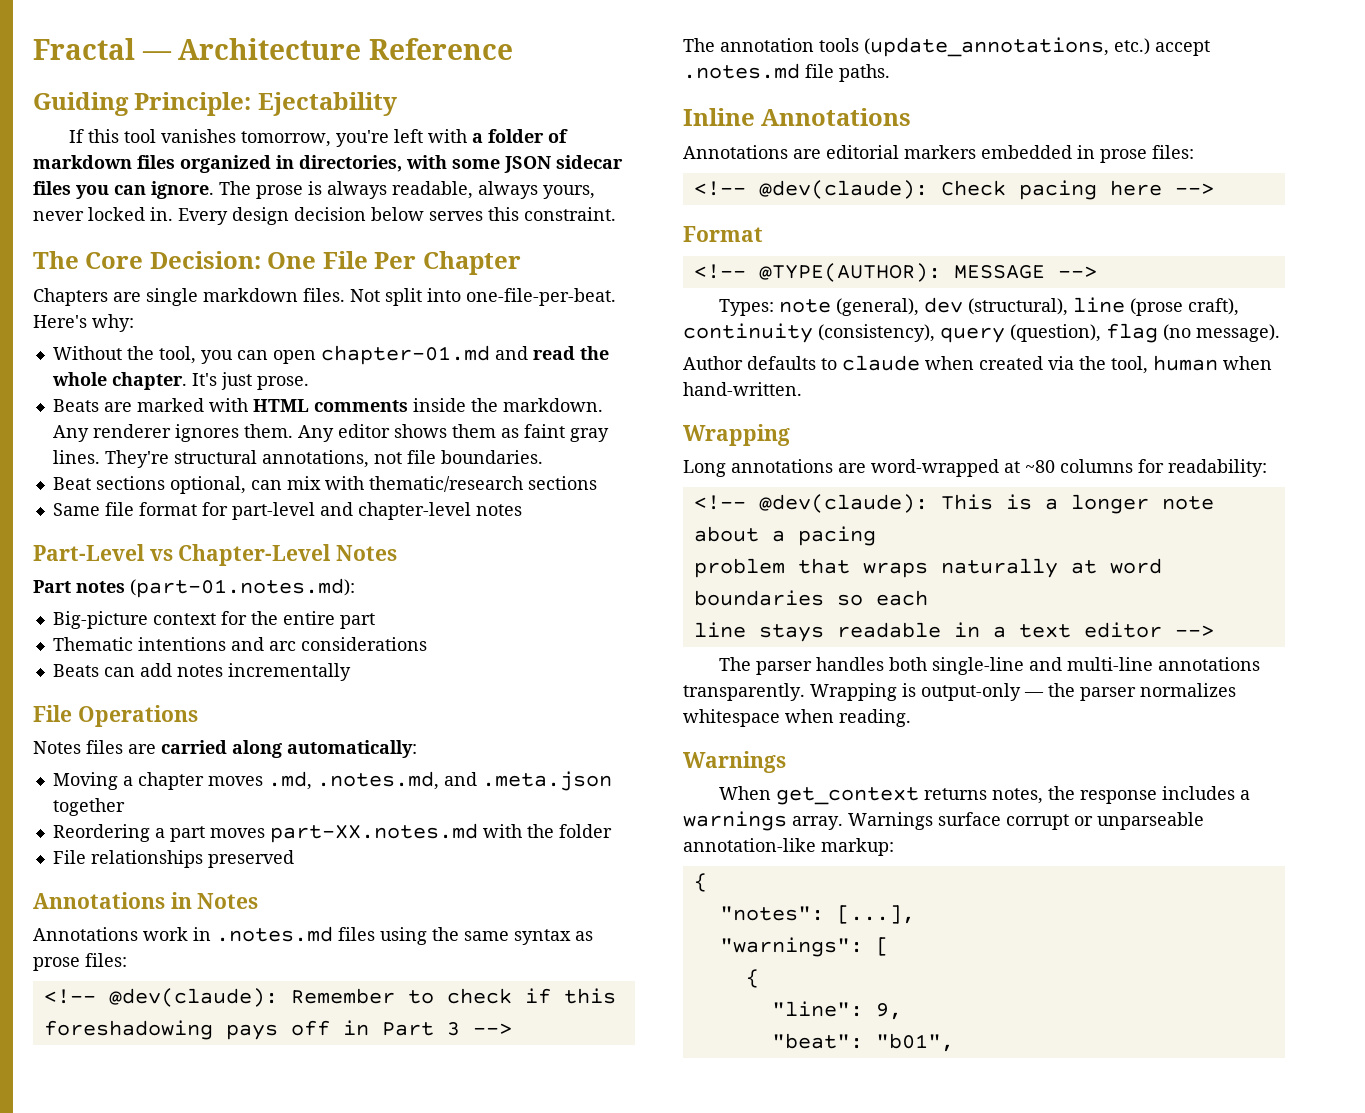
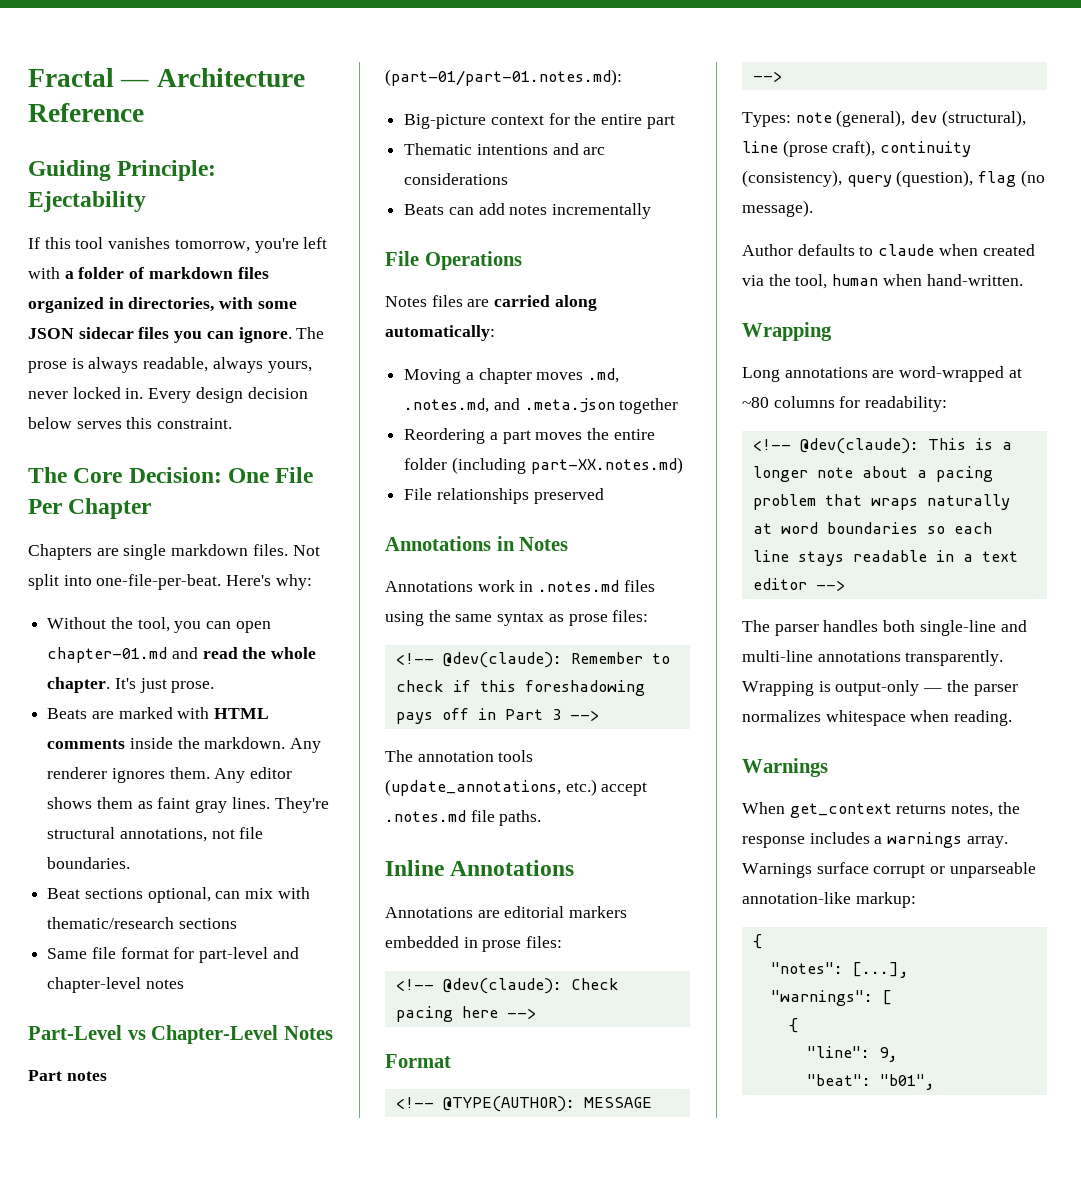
[130,578,355,598] (part-01.notes.md): -> [385,69,622,86] (part-01/part-01.notes.md):
[269,823,612,843] part-XX.notes.md with the folder -> [587,428,655,440] [404,457,683,474] the entire folder (including part-XX.notes.md)

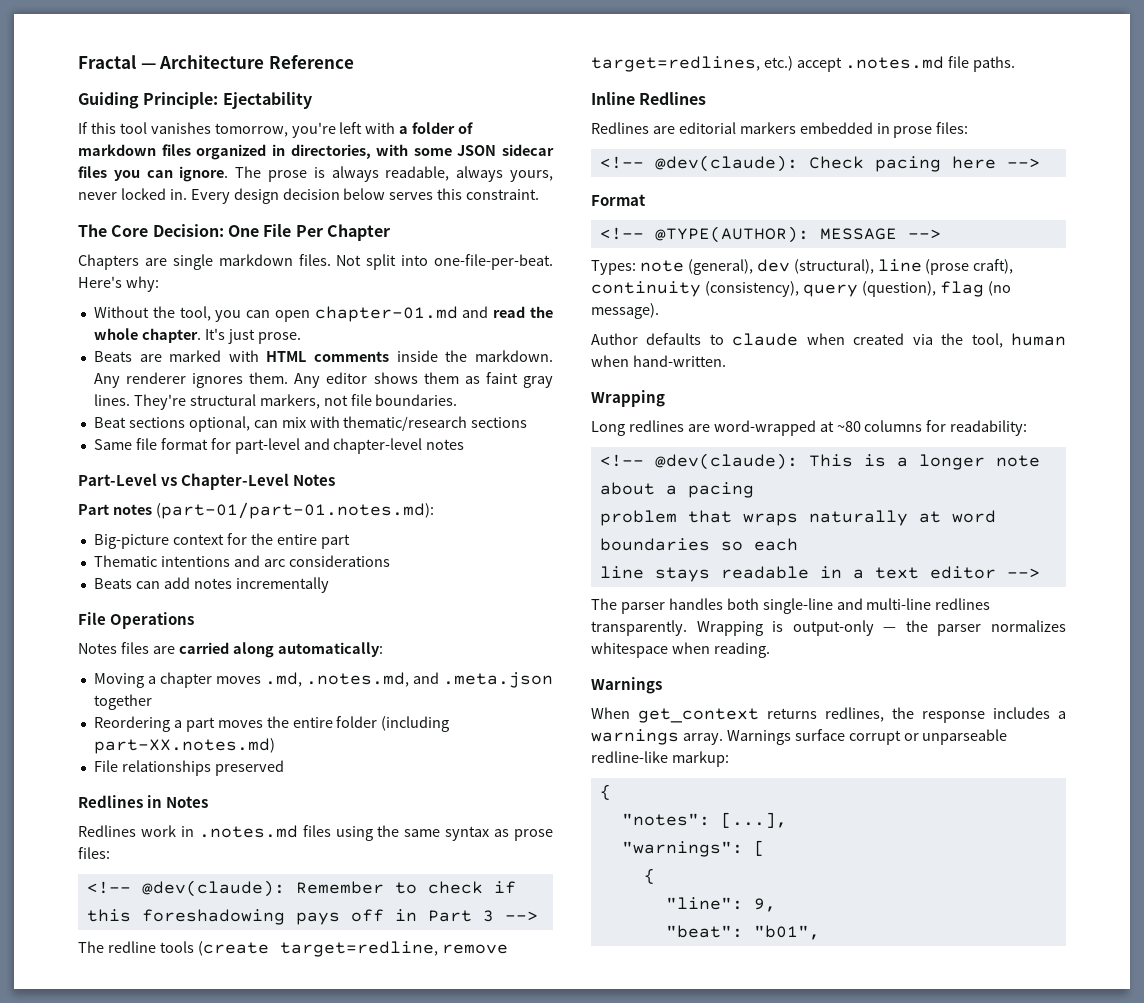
[119,828,207,842] annotations, -> [259,394,320,409] markers,
[385,536,491,551] Annotations -> [78,795,143,808] Redlines
[385,581,473,592] Annotations -> [78,825,136,837] Redlines
[417,750,534,762] [385,779,561,796] annotation tools (update_annotations, -> [107,941,508,957] [591,56,760,72] redline tools (create target=redline, remove target=redlines,
[450,860,575,876] [385,907,473,918] Annotations // Annotations -> [639,92,707,105] [591,122,649,134] Redlines // Redlines
[784,367,868,378] annotations -> [628,420,684,432] redlines
[817,651,901,662] annotations -> [935,598,991,610] redlines
[951,804,994,817] notes, -> [825,707,884,722] redlines,
[742,892,851,904] annotation-like -> [591,751,668,763] redline-like

